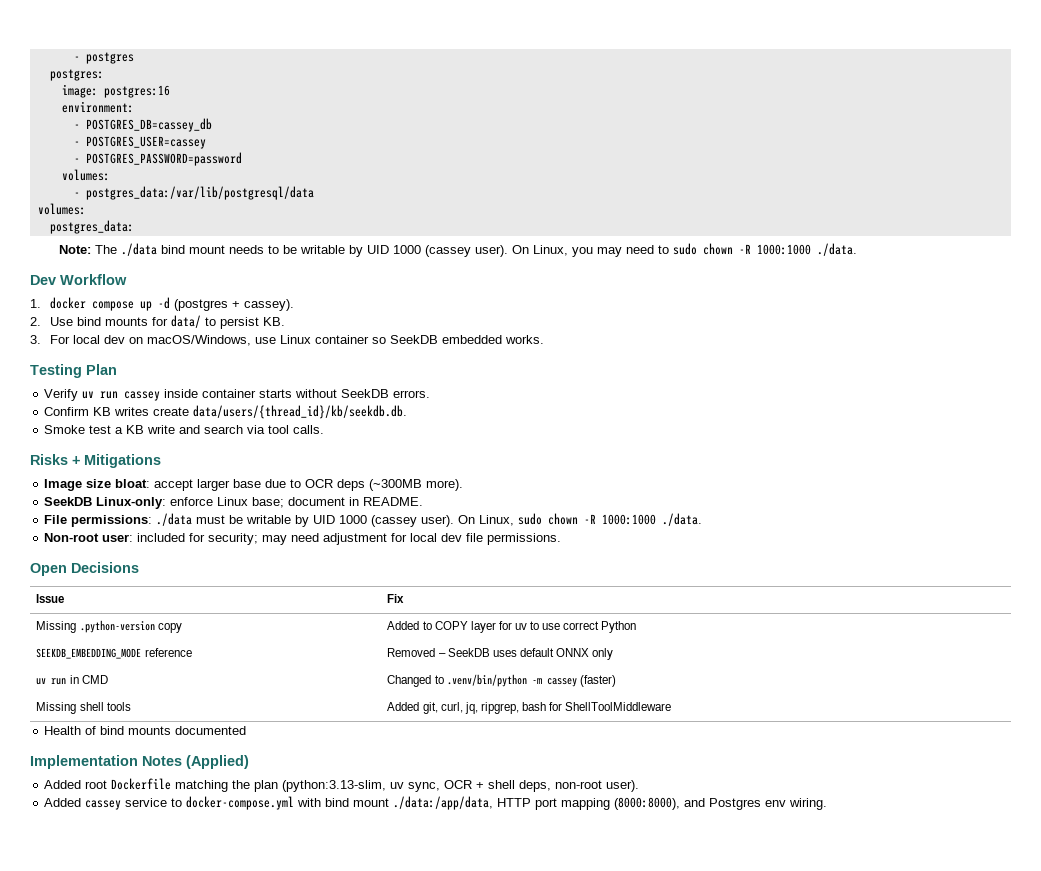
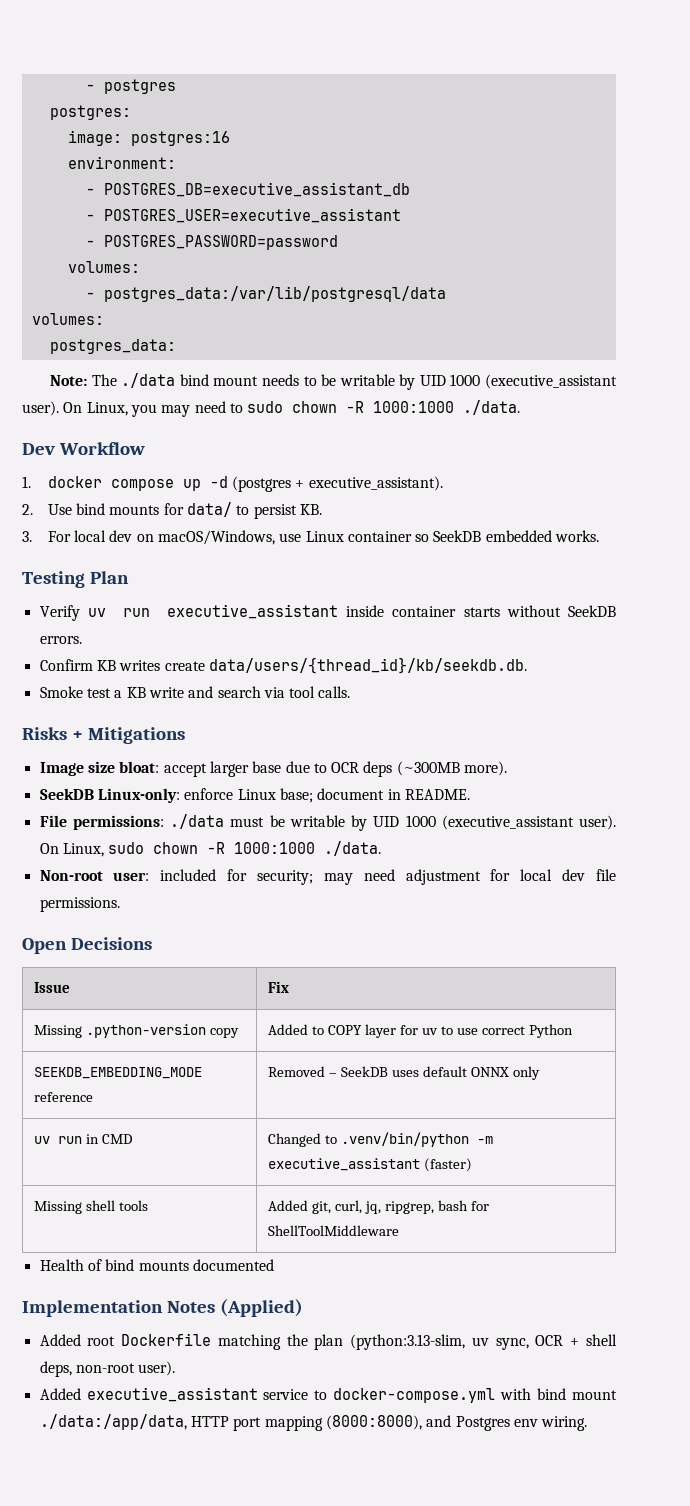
[85,118,212,132] [73,136,206,149] POSTGRES_DB=cassey_db // - POSTGRES_USER=cassey -> [103,182,410,197] [85,208,401,223] POSTGRES_DB=executive_assistant_db // - POSTGRES_USER=executive_assistant
[425,245,472,257] (cassey -> [484,374,617,389] (executive_assistant
[243,299,294,311] cassey). -> [308,476,443,491] executive_assistant).
[124,391,161,401] cassey -> [166,604,338,619] executive_assistant
[371,515,418,527] (cassey -> [441,815,574,830] (executive_assistant
[546,678,577,687] cassey -> [268,1158,421,1171] executive_assistant
[85,800,122,810] cassey -> [86,1387,258,1402] executive_assistant

